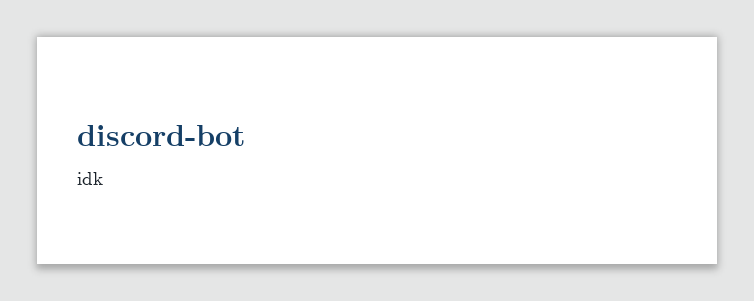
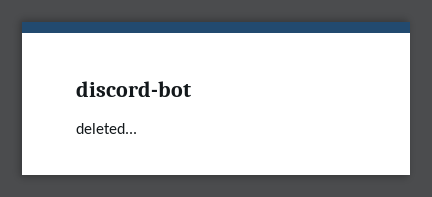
[77,172,103,185] idk -> [76,123,137,134] deleted...

